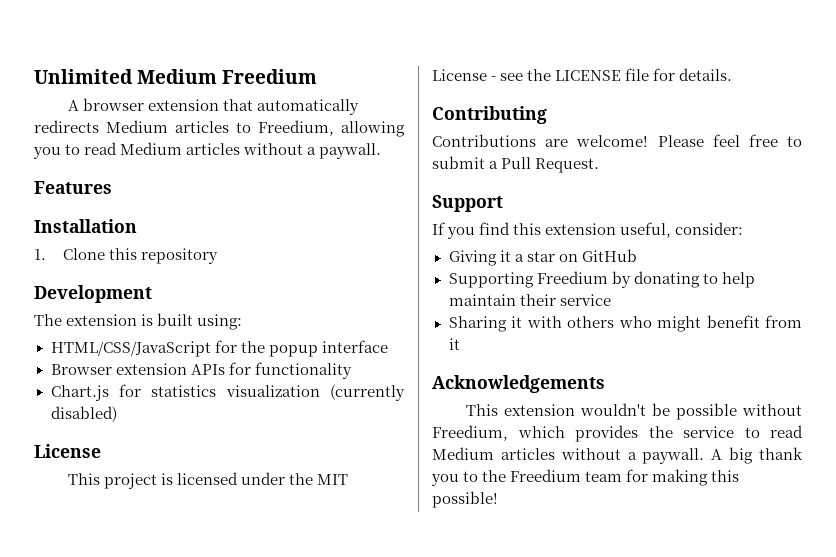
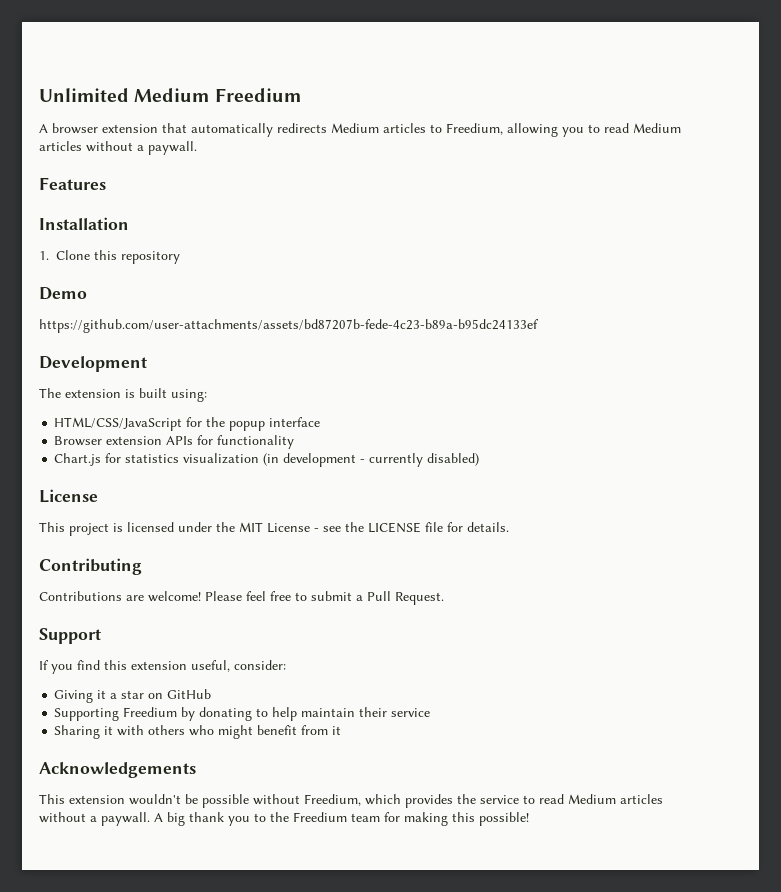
(219, 256) none -> [39,287,87,300] [39,319,539,333] // Demo // https://github.com/user-attachments/assets/bd87207b-fede-4c23-b89a-b95dc24133ef
[330,384,405,401] (currently -> [263,453,424,467] (in development - currently

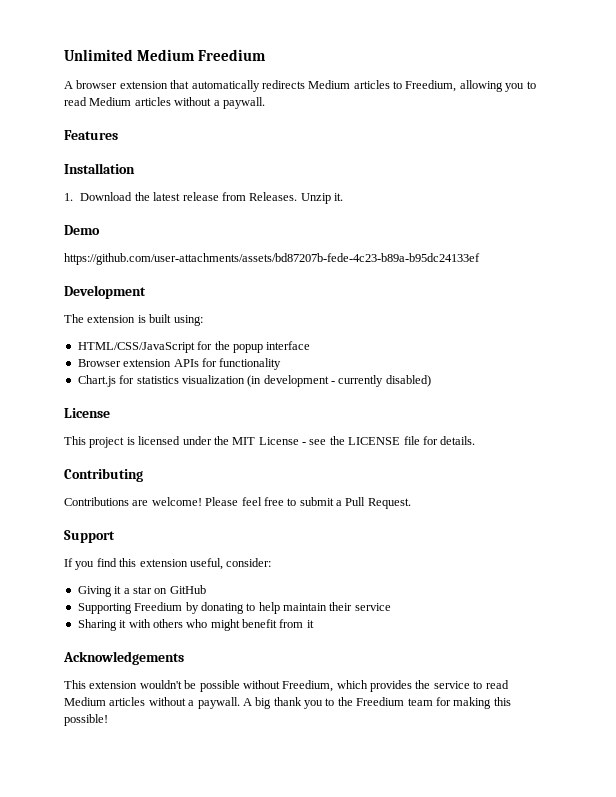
[56,250,181,264] Clone this repository -> [80,192,344,204] Download the latest release from Releases. Unzip it.

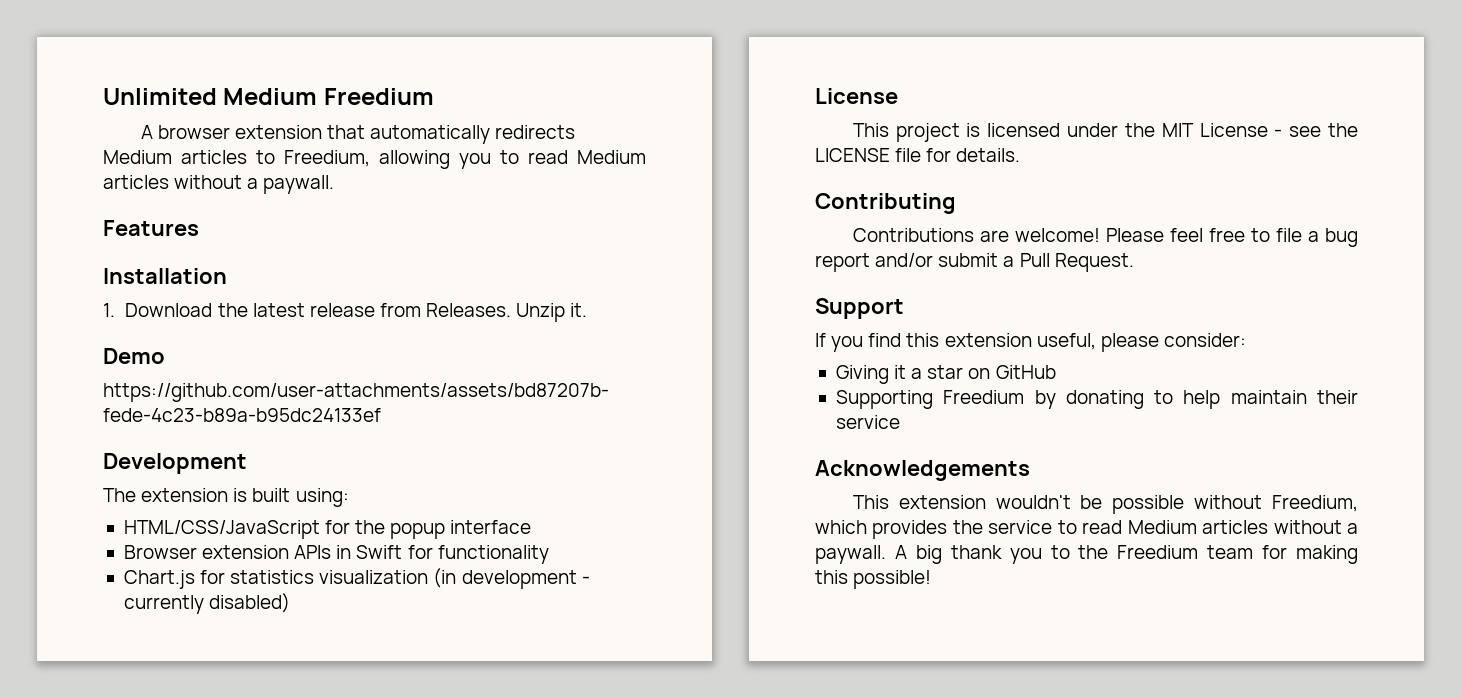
(199, 363) none -> [336,545,403,559] in Swift
(297, 502) none -> [1275,228,1358,247] [815,253,934,272] file a bug report and/or
(223, 564) none -> [1100,333,1159,352] please
[77,619,314,631] // Sharing it with others who might benefit from it -> (900, 422) none

